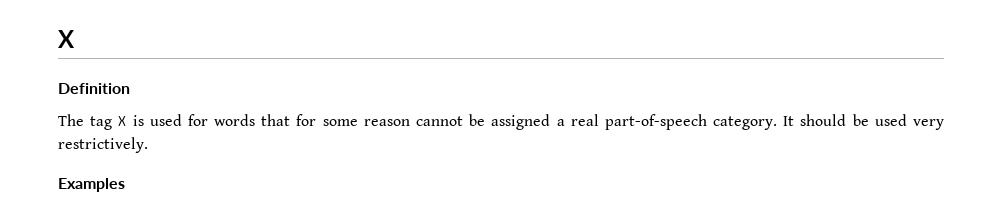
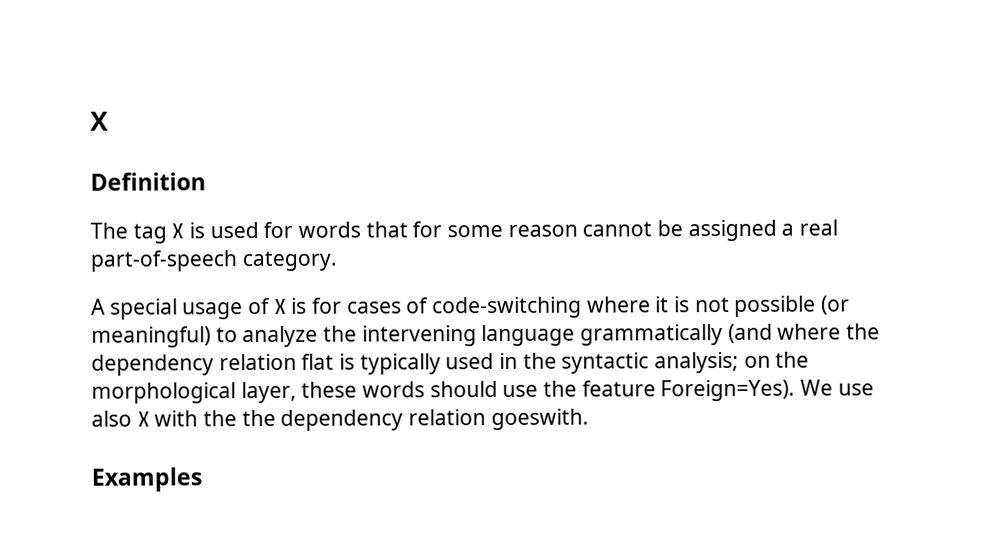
[783,114,944,130] [58,137,148,153] It should be used very restrictively. -> [91,295,851,320] [91,323,881,348] [91,351,810,376] [91,379,874,404] [91,408,589,431] // A special usage of X is for cases of code-switching where it is not possible (or meaningful) to analyze the intervening language grammatically (and where the dependency relation flat is typically used in the syntactic analysis; on the morphological layer, these words should use the feature Foreign=Yes). We use also X with the the dependency relation goeswith.

